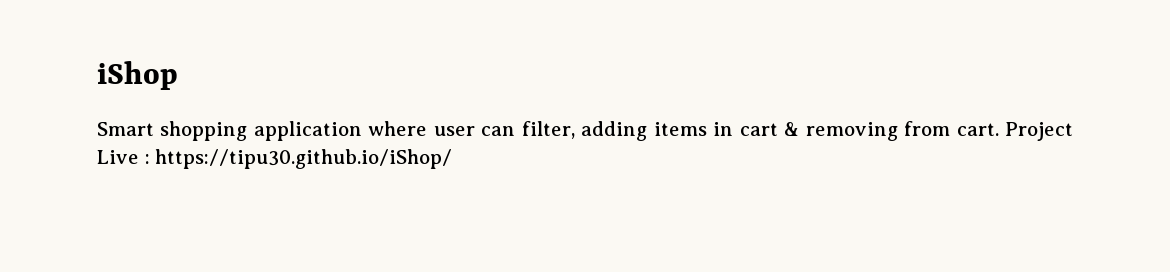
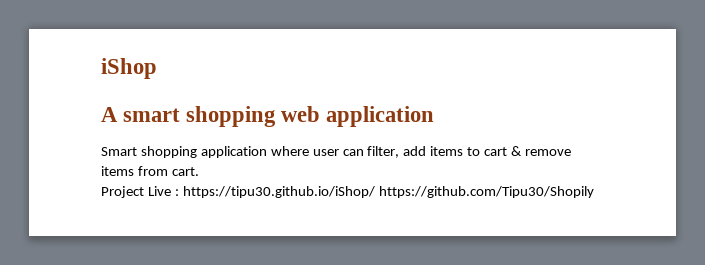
(178, 75) none -> [101,106,435,127] // A smart shopping web application
[581,121,898,141] adding items in cart & removing -> [403,146,571,156] [101,166,134,176] add items to cart & remove items
(999, 129) none -> (199, 171) //
(453, 159) none -> [378,186,594,198] https://github.com/Tipu30/Shopily

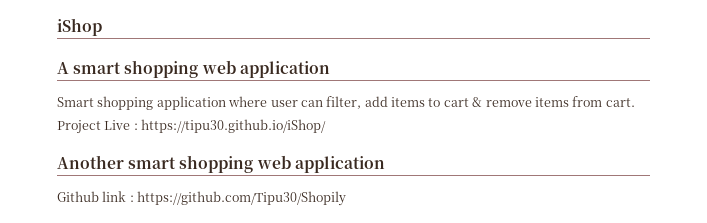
(375, 192) none -> [57,155,385,173] [57,191,134,202] // Another smart shopping web application // Github link :

